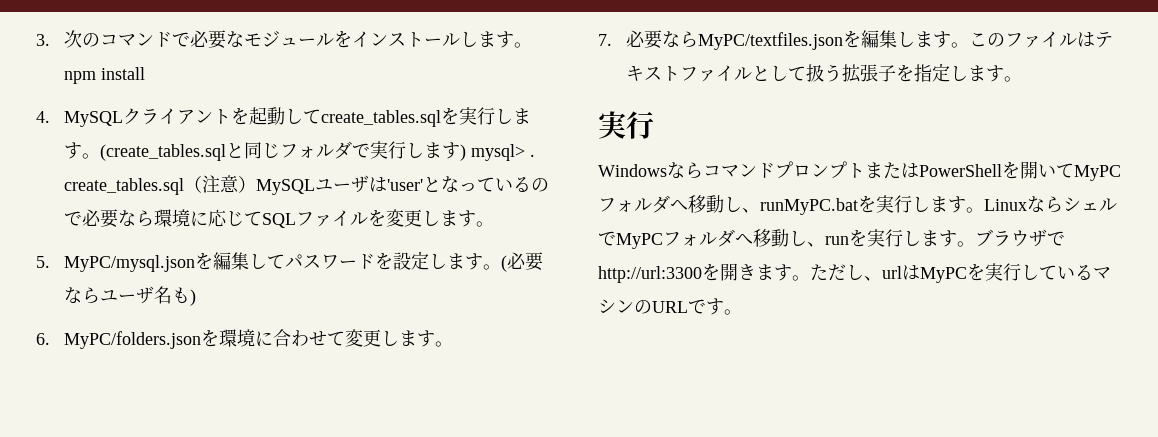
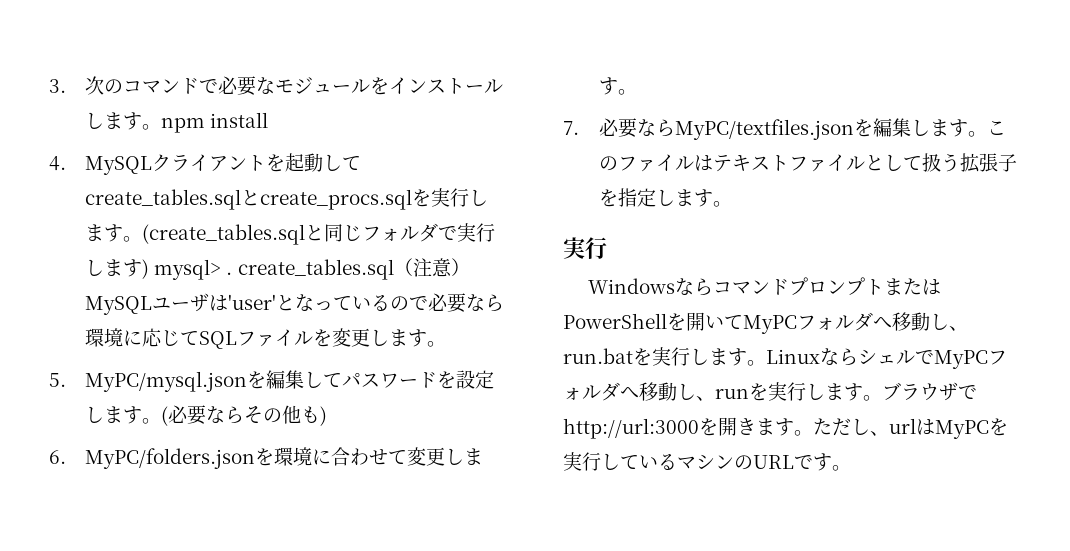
(442, 118) none -> [241,189,413,210] とcreate_procs.sql
[100,286,173,304] ユーザ名 -> [244,405,302,424] その他
[760,198,858,215] runMyPC.bat -> [563,348,633,364] run.bat
[598,266,702,283] http://url:3300 -> [563,418,699,439] http://url:3000

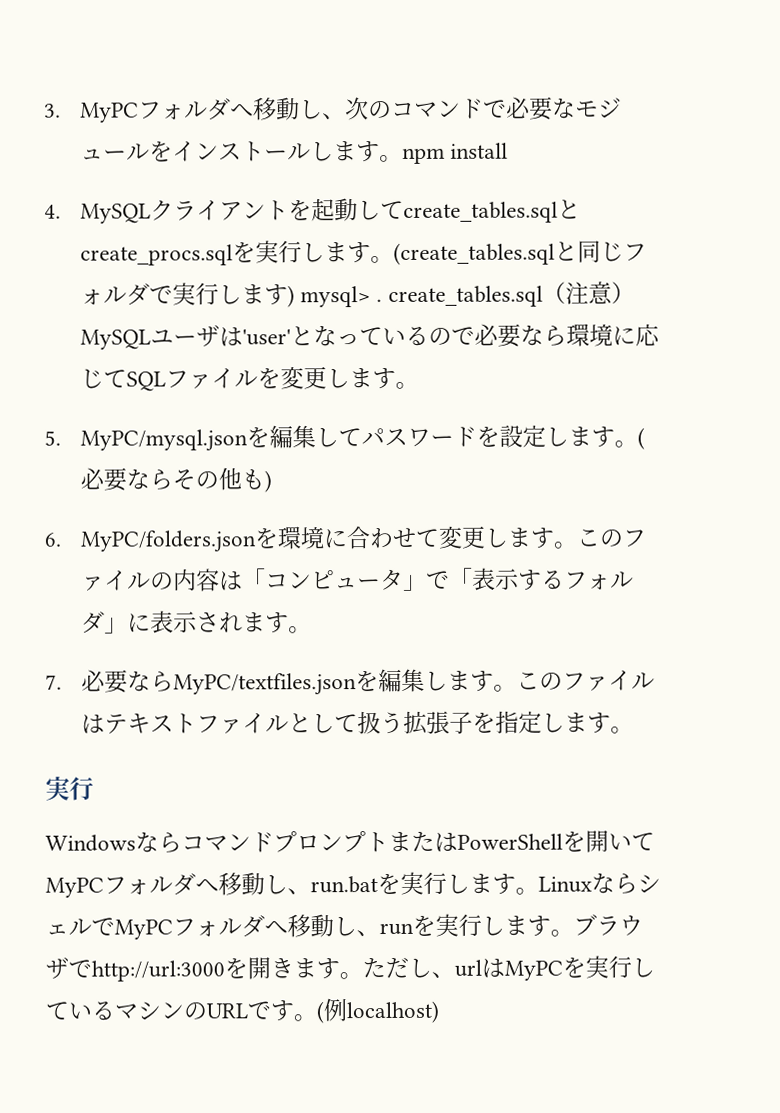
(66, 86) none -> [79,97,346,123] MyPCフォルダへ移動し、
(638, 92) none -> [575,528,646,548] [80,567,634,592] [80,610,312,634] このファイルの内容は「コンピュータ」で「表示するフォルダ」に表示されます。
(851, 468) none -> [316,998,439,1024] (例localhost)

